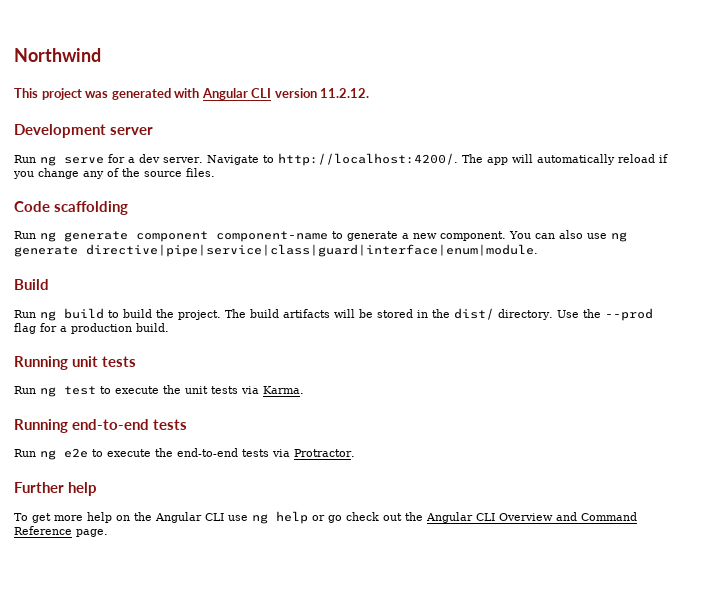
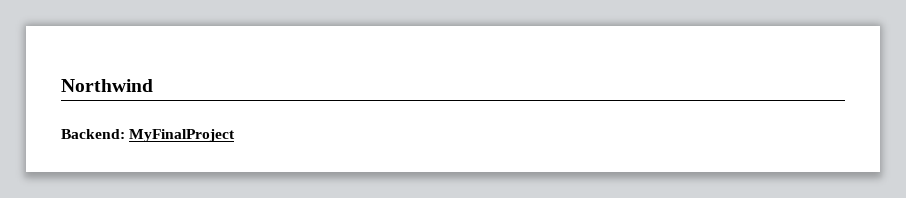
[14,88,370,100] [14,124,154,138] [14,153,668,166] [13,168,215,179] [14,201,129,215] [14,230,627,242] [14,244,538,257] [14,279,49,290] [14,308,653,321] [14,323,169,334] [14,356,137,370] [14,385,304,397] [14,419,188,433] [14,448,355,460] [14,482,98,496] [14,511,637,524] [14,526,108,537] This project was generated with Angular CLI version 11.2.12. // Development server // Run ng serve for a dev server. Navigate to http://localhost:4200/. The app will automatically reload if you change any of the source files. // Code scaffolding // Run ng generate component component-name to generate a new component. You can also use ng generate directive|pipe|service|class|guard|interface|enum|module. // Build // Run ng build to build the project. The build artifacts will be stored in the dist/ directory. Use the --prod flag for a production build. // Running unit tests // Run ng test to execute the unit tests via Karma. // Running end-to-end tests // Run ng e2e to execute the end-to-end tests via Protractor. // Further help // To get more help on the Angular CLI use ng help or go check out the Angular CLI Overview and Command Reference page. -> [61,129,236,142] Backend: MyFinalProject

